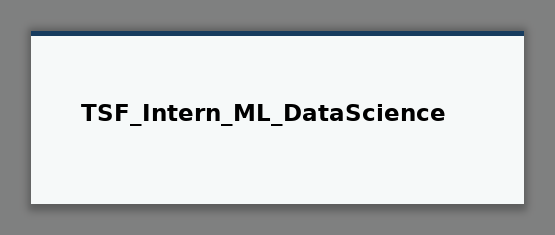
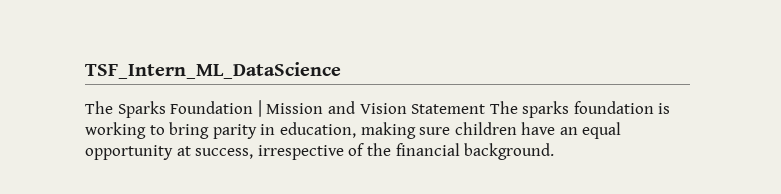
(446, 115) none -> [85,100,671,118] [85,122,622,139] [85,143,555,160] // The Sparks Foundation | Mission and Vision Statement The sparks foundation is working to bring parity in education, making sure children have an equal opportunity at success, irrespective of the financial background.

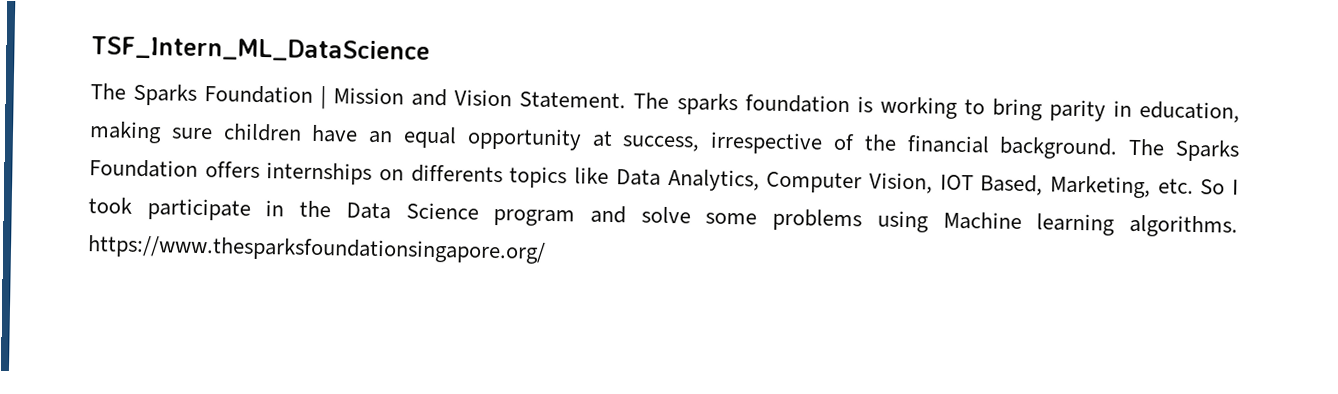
[411,104,486,114] Statement -> [519,91,627,110] Statement.
(555, 151) none -> [1128,138,1240,162] [89,159,1239,199] [88,197,1238,238] [87,235,546,264] The Sparks Foundation offers internships on differents topics like Data Analytics, Computer Vision, IOT Based, Marketing, etc. So I took participate in the Data Science program and solve some problems using Machine learning algorithms. https://www.thesparksfoundationsingapore.org/

